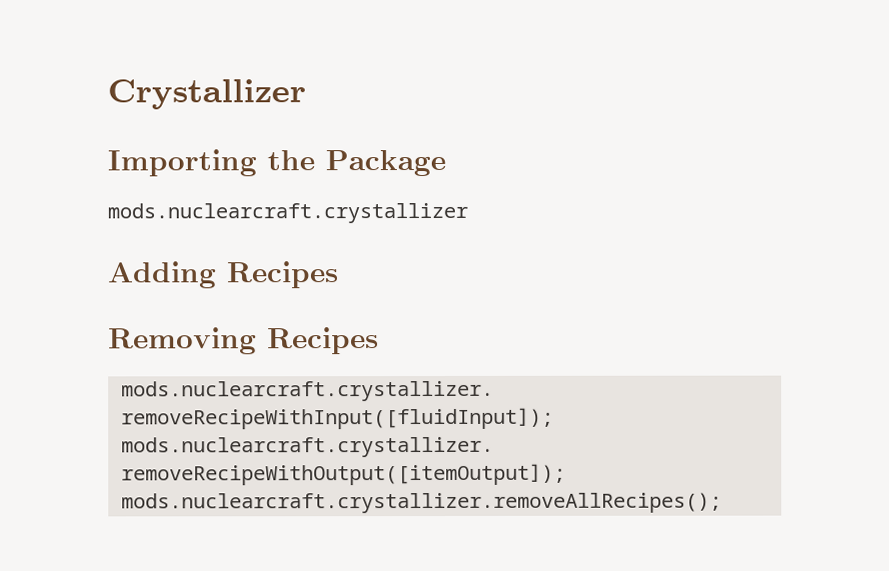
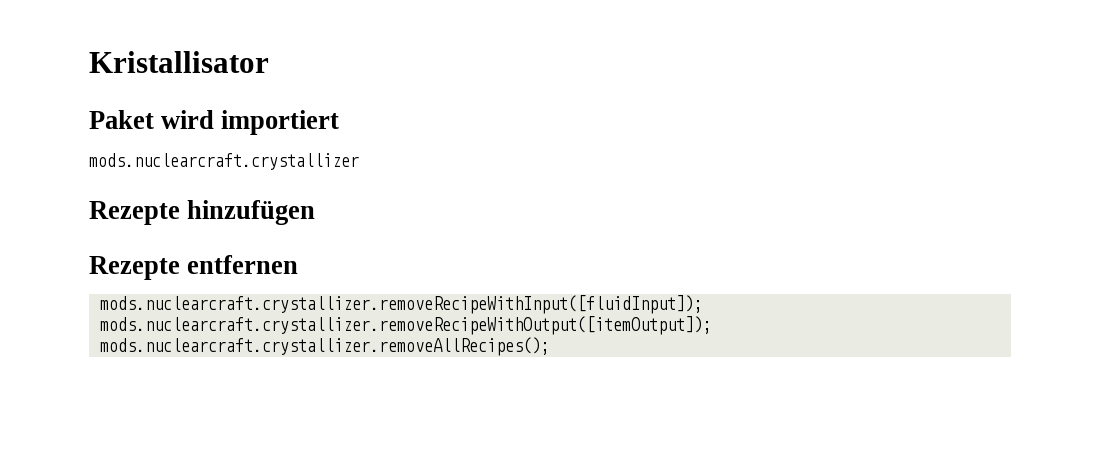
[107,79,306,110] [107,149,446,177] [107,202,468,224] [107,261,339,289] [108,327,379,355] Crystallizer // Importing the Package // mods.nuclearcraft.crystallizer // Adding Recipes // Removing Recipes -> [89,51,269,73] [89,110,340,135] [89,153,359,170] [89,200,316,225] [89,255,299,280] Kristallisator // Paket wird importiert // mods.nuclearcraft.crystallizer // Rezepte hinzufügen // Rezepte entfernen

